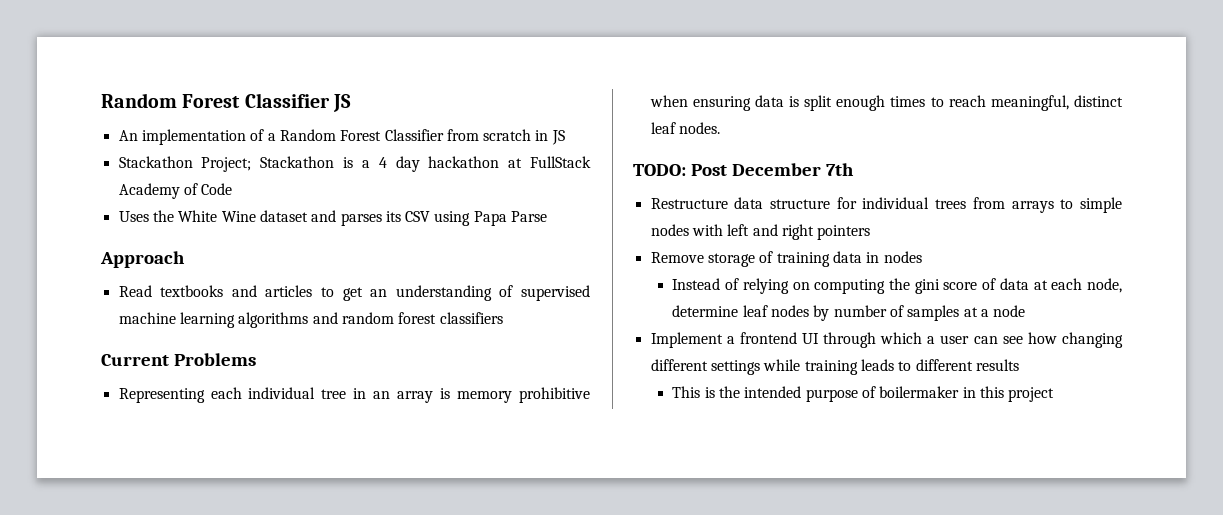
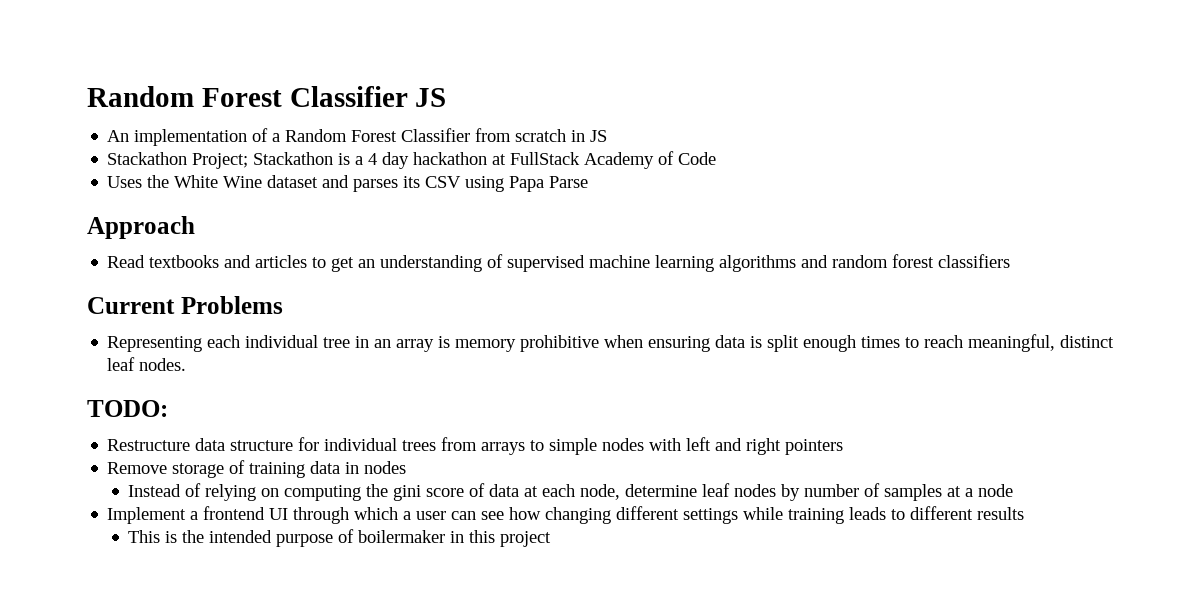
[690,163,854,176] Post December 7th -> (168, 408) none

